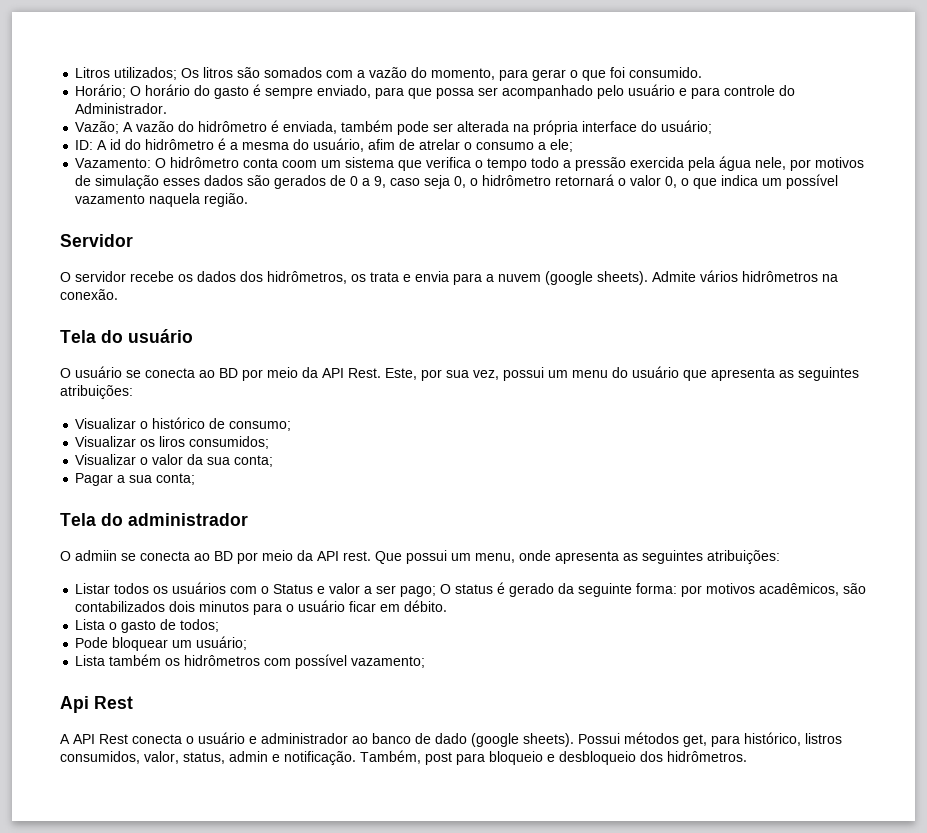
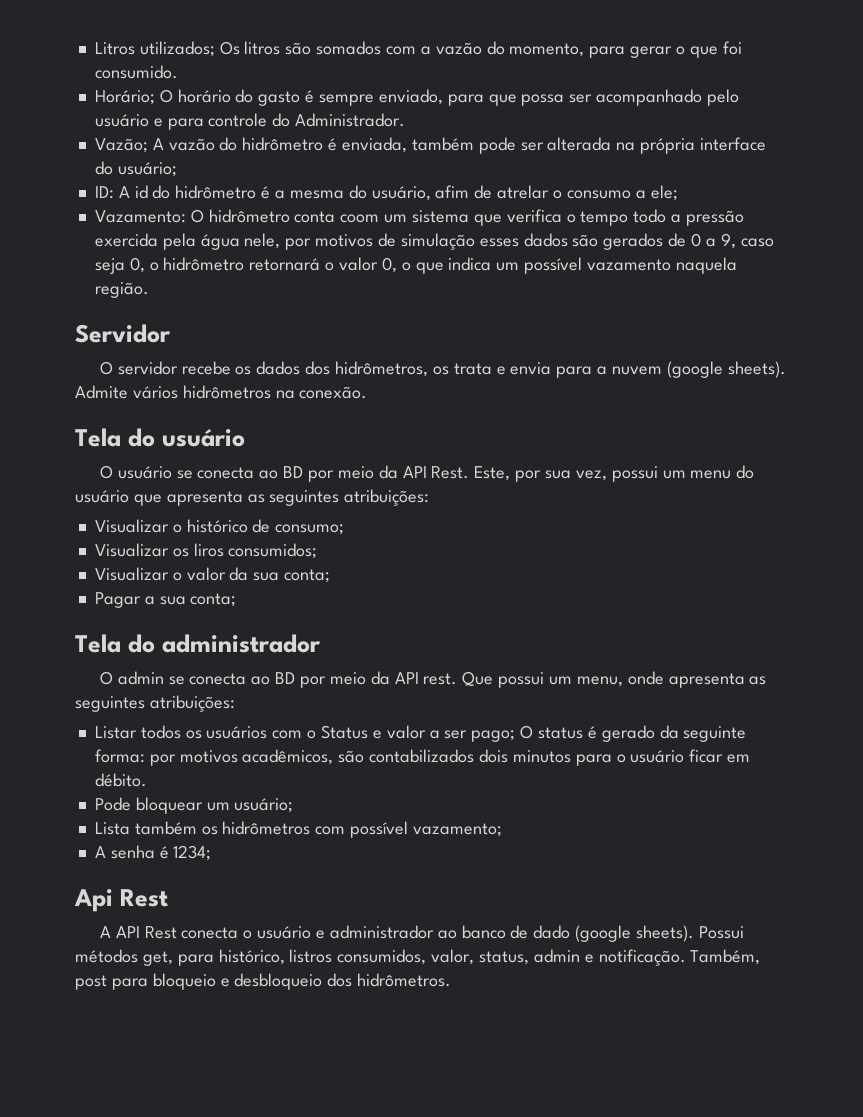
[75,550,117,561] admiin -> [117,671,164,685] admin
[75,619,220,633] // Lista o gasto de todos; -> (147, 780) none
(426, 662) none -> [94,845,212,861] // A senha é 1234;

